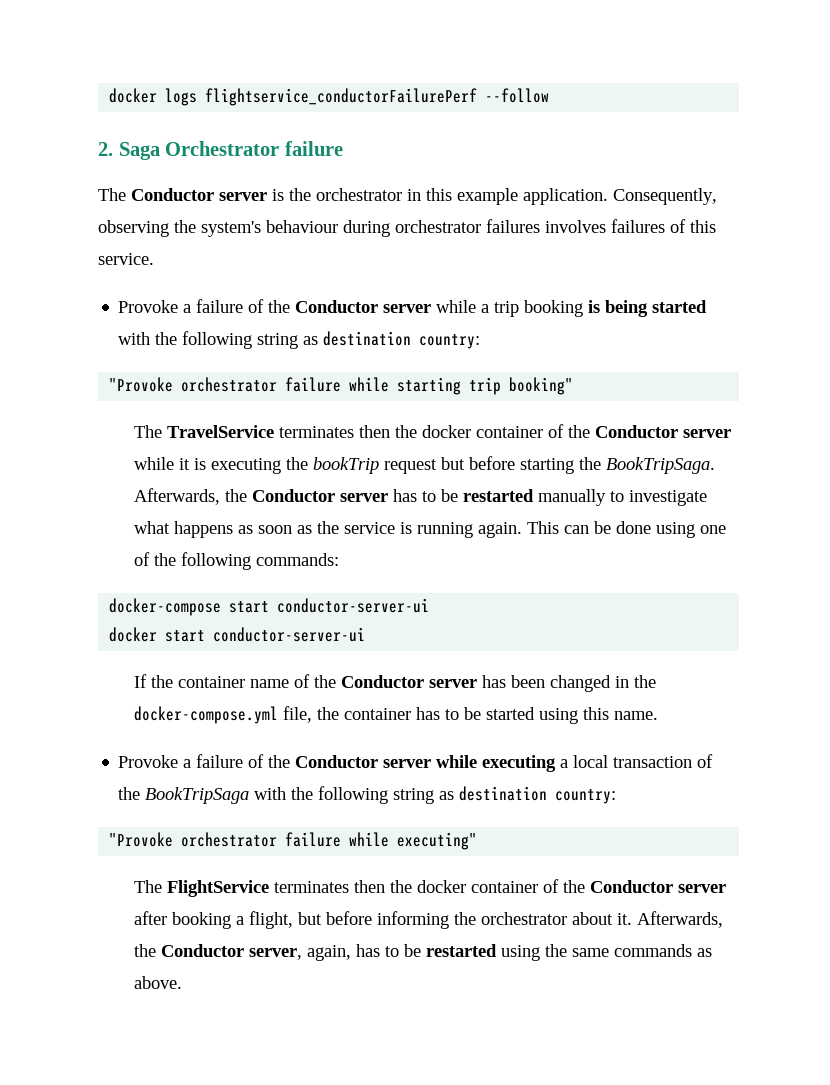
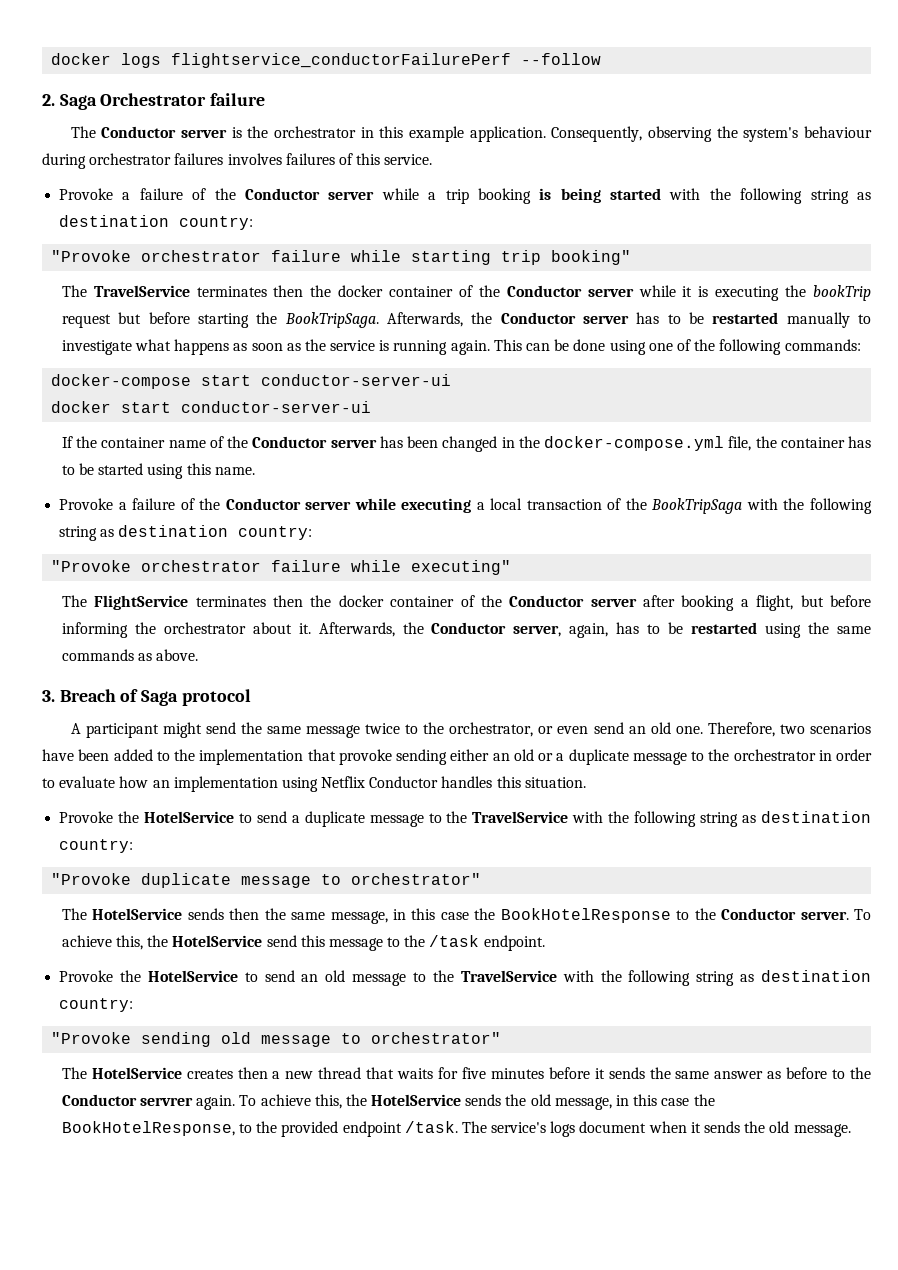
(182, 982) none -> [42,689,251,706] [70,722,871,738] [42,749,872,765] [42,776,586,792] [59,811,872,827] [59,839,134,853] [51,873,482,888] [61,908,871,924] [61,935,545,951] [59,970,872,986] [59,998,134,1012] [51,1032,502,1047] [61,1067,871,1079] [61,1094,715,1110] [61,1121,851,1137] // 3. Breach of Saga protocol // A participant might send the same message twice to the orchestrator, or even send an old one. Therefore, two scenarios have been added to the implementation that provoke sending either an old or a duplicate message to the orchestrator in order to evaluate how an implementation using Netflix Conductor handles this situation. // Provoke the HotelService to send a duplicate message to the TravelService with the following string as destination country: // "Provoke duplicate message to orchestrator" // The HotelService sends then the same message, in this case the BookHotelResponse to the Conductor server. To achieve this, the HotelService send this message to the /task endpoint. // Provoke the HotelService to send an old message to the TravelService with the following string as destination country: // "Provoke sending old message to orchestrator" // The HotelService creates then a new thread that waits for five minutes before it sends the same answer as before to the Conductor servrer again. To achieve this, the HotelService sends the old message, in this case the BookHotelResponse, to the provided endpoint /task. The service's logs document when it sends the old message.

